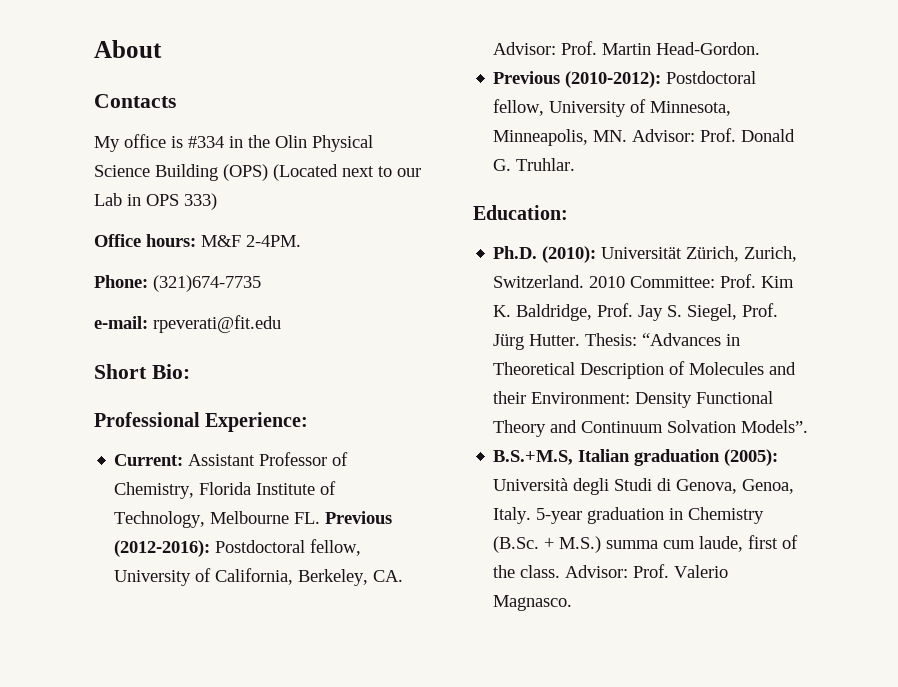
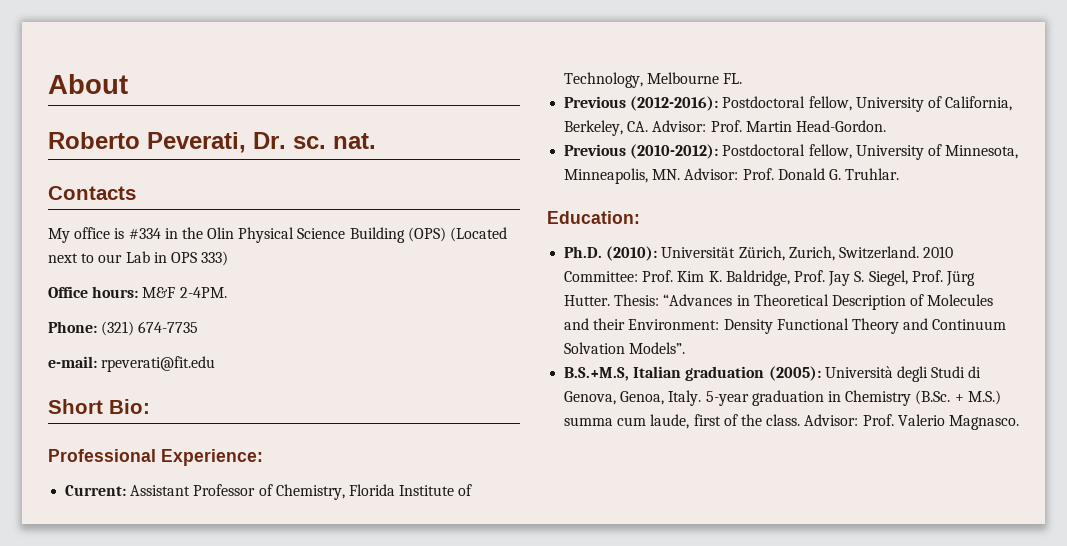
(162, 49) none -> [48,132,376,153] // Roberto Peverati, Dr. sc. nat.
[153,275,261,292] (321)674-7735 -> [101,321,199,336] (321) 674-7735
(321, 518) none -> (743, 78) //

